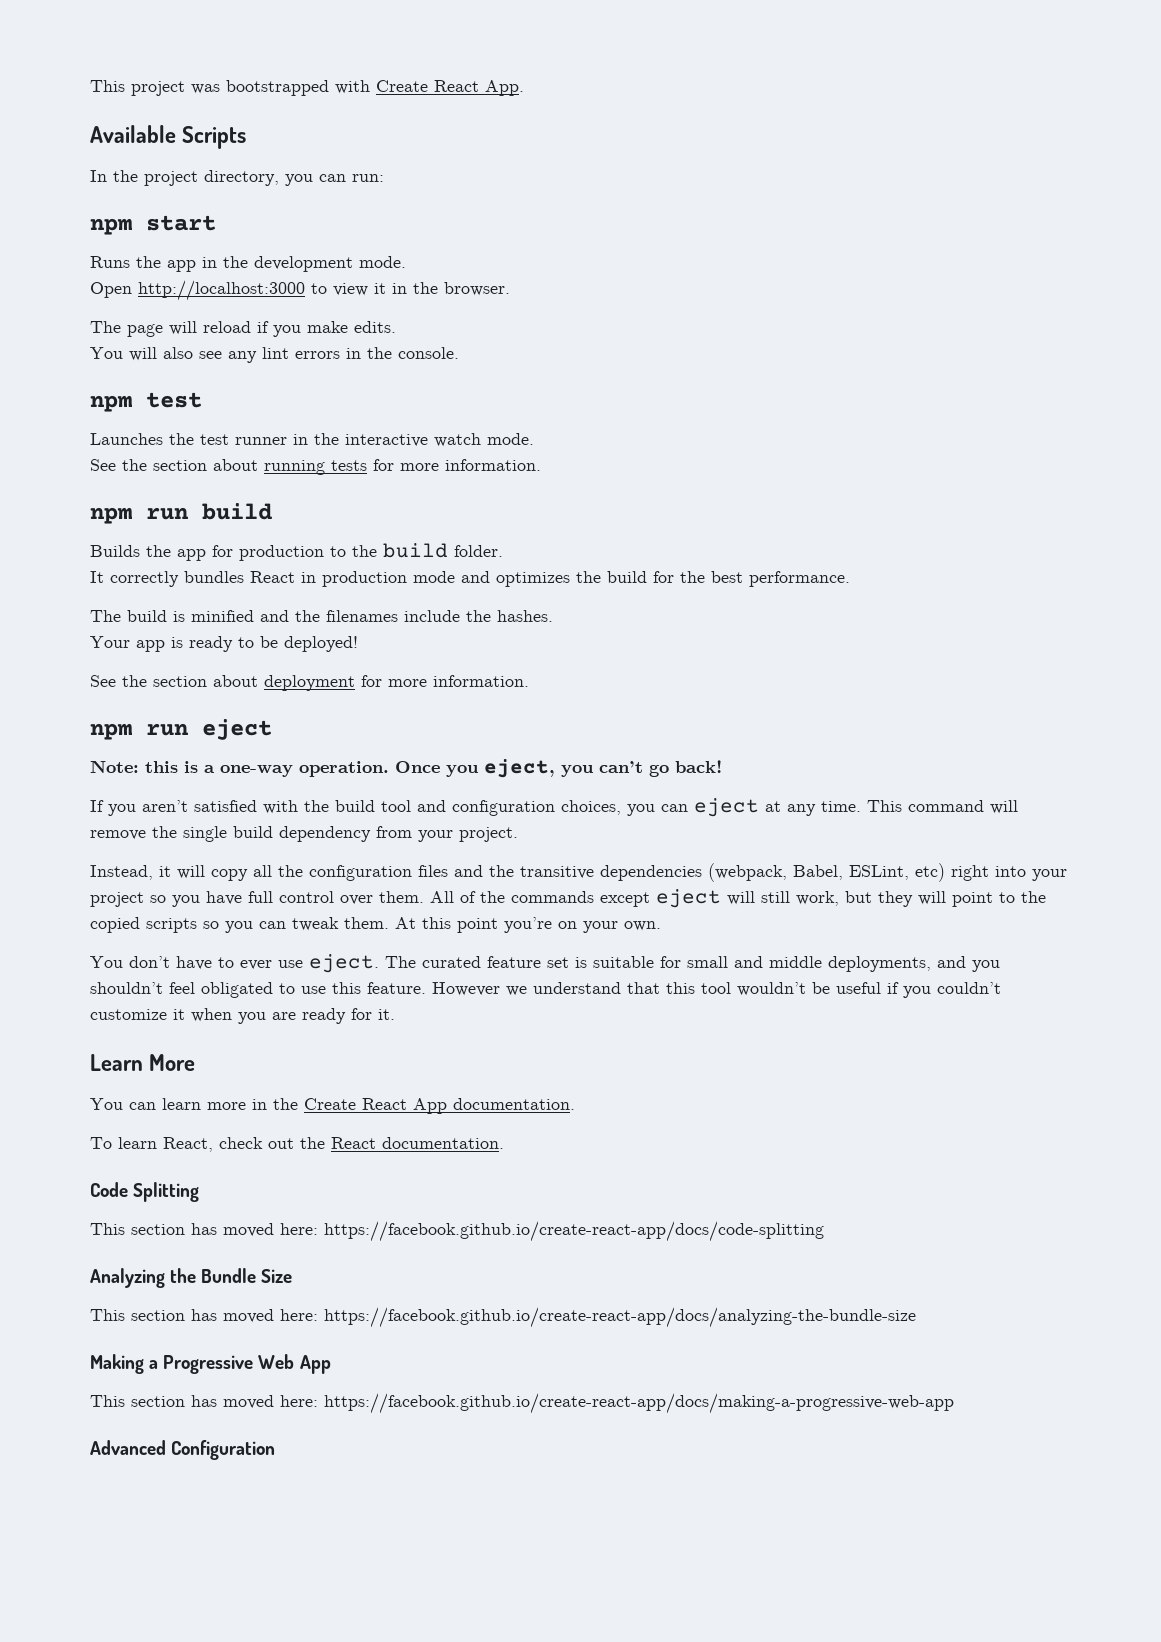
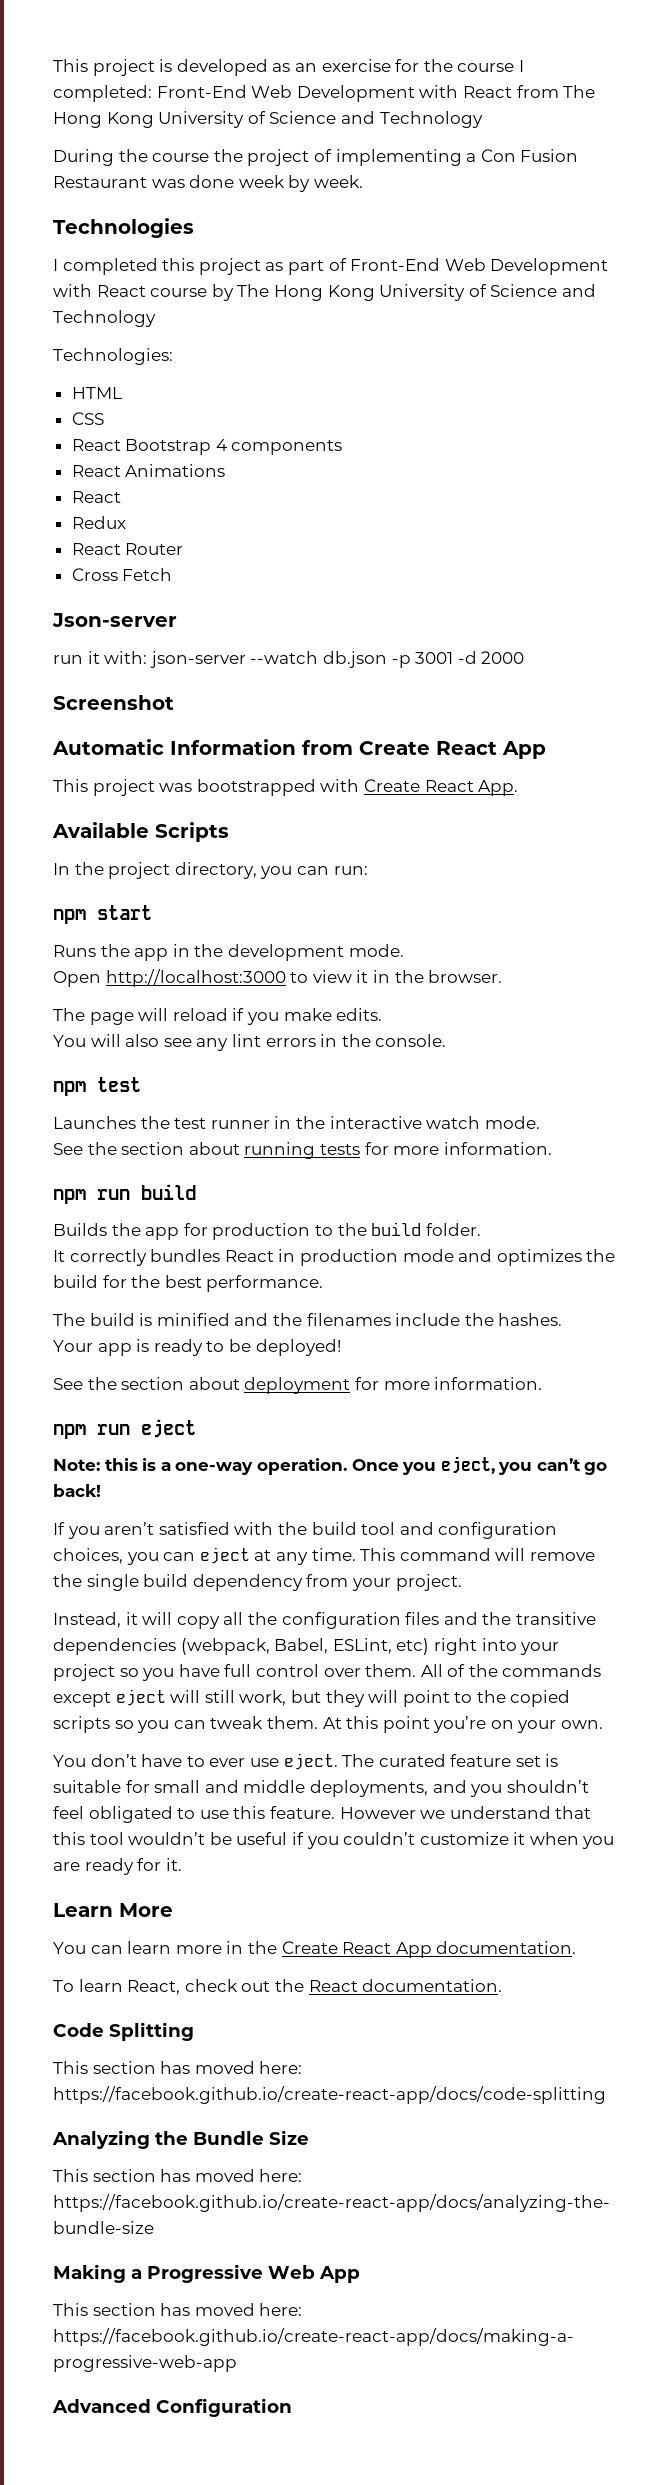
[90,80,185,96] This project -> [53,59,524,76] [53,85,596,102] [53,111,483,128] [53,149,579,166] [53,175,363,192] [53,218,194,238] [53,258,609,275] [53,284,596,301] [53,310,156,327] [53,348,173,365] [71,387,122,399] [71,412,104,425] [71,439,343,455] [71,464,226,477] [71,491,121,503] [71,516,126,529] [71,543,184,555] [71,568,173,581] [52,613,177,627] [53,651,525,668] [53,695,174,710] [52,739,546,759] [53,779,155,796] This project is developed as an exercise for the course I completed: Front-End Web Development with React from The Hong Kong University of Science and Technology // During the course the project of implementing a Con Fusion Restaurant was done week by week. // Technologies // I completed this project as part of Front-End Web Development with React course by The Hong Kong University of Science and Technology // Technologies: // HTML // CSS // React Bootstrap 4 components // React Animations // React // Redux // React Router // Cross Fetch // Json-server // run it with: json-server --watch db.json -p 3001 -d 2000 // Screenshot // Automatic Information from Create React App // This project

